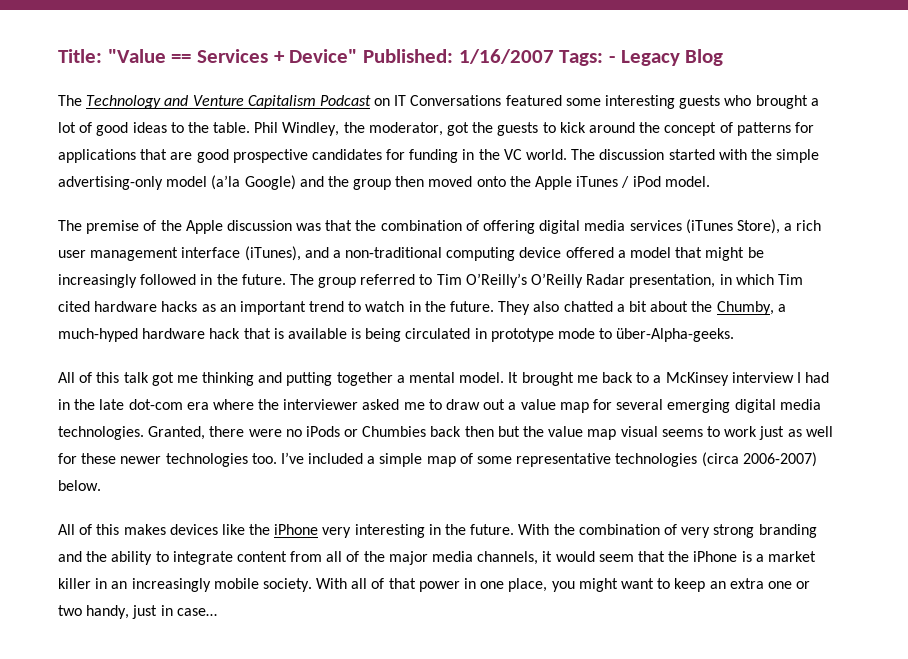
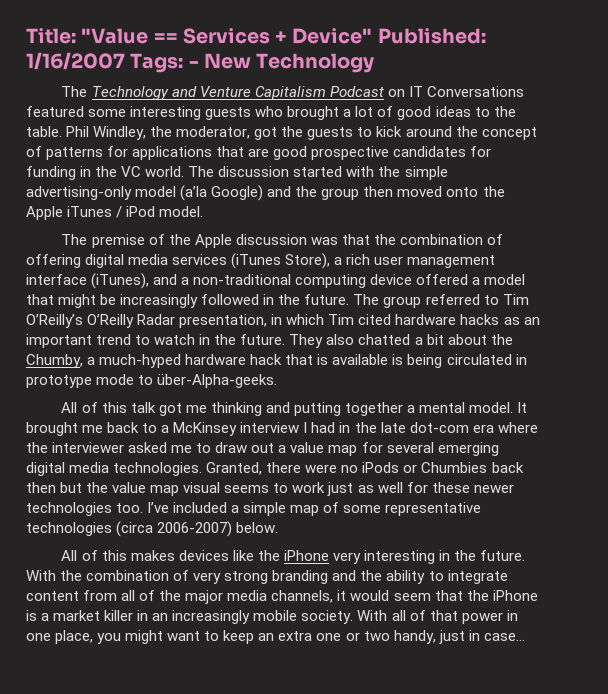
[620,49,724,66] Legacy Blog -> [203,53,375,73] New Technology

